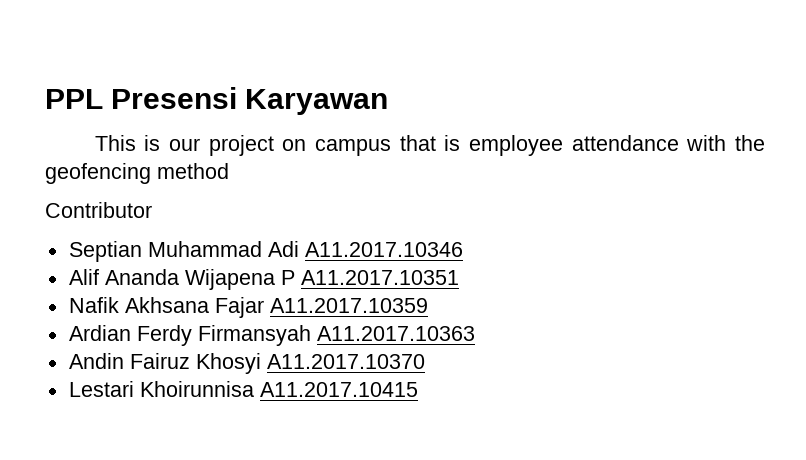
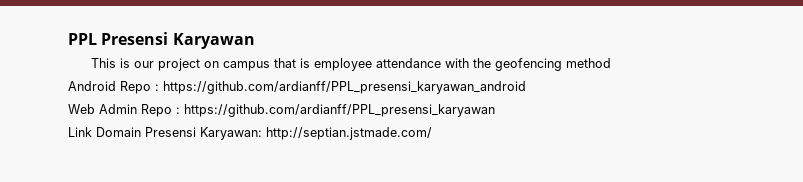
[45,202,152,218] [68,241,463,262] [68,269,459,290] [68,297,428,318] [68,325,475,346] [68,353,425,374] [68,381,418,397] Contributor // Septian Muhammad Adi A11.2017.10346 // Alif Ananda Wijapena P A11.2017.10351 // Nafik Akhsana Fajar A11.2017.10359 // Ardian Ferdy Firmansyah A11.2017.10363 // Andin Fairuz Khosyi A11.2017.10370 // Lestari Khoirunnisa A11.2017.10415 -> [68,81,526,94] [68,104,495,117] [68,127,432,140] Android Repo : https://github.com/ardianff/PPL_presensi_karyawan_android // Web Admin Repo : https://github.com/ardianff/PPL_presensi_karyawan // Link Domain Presensi Karyawan: http://septian.jstmade.com/

